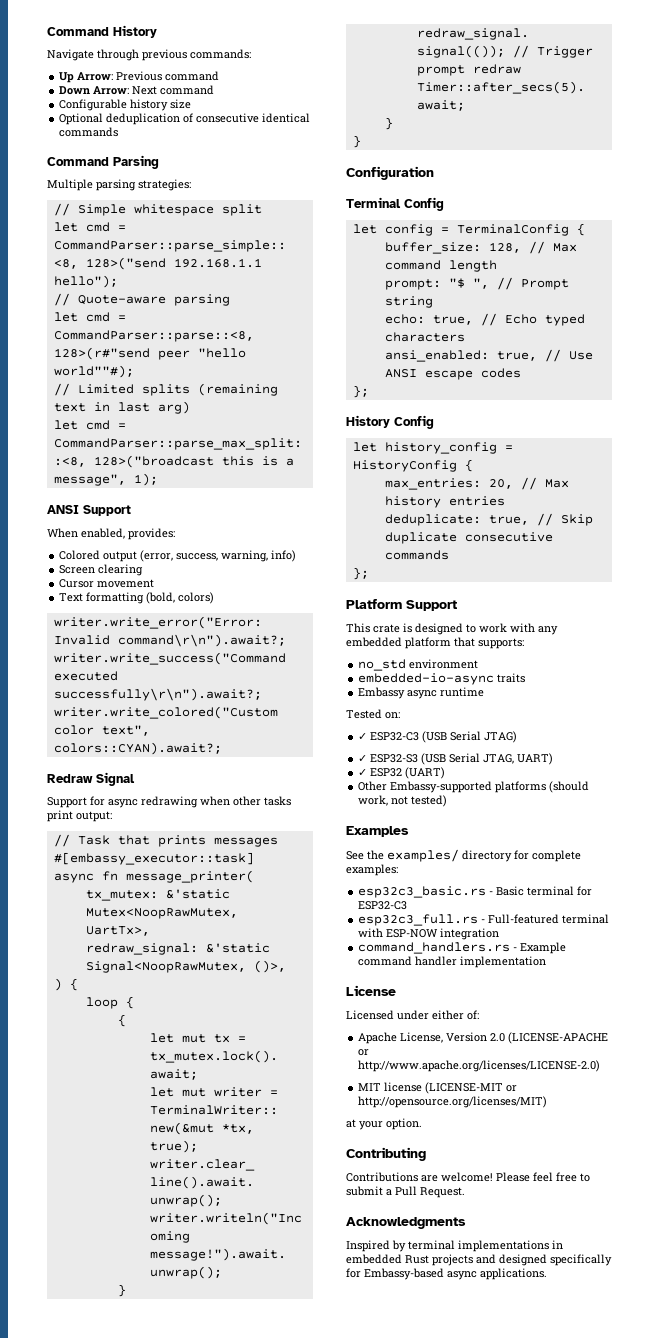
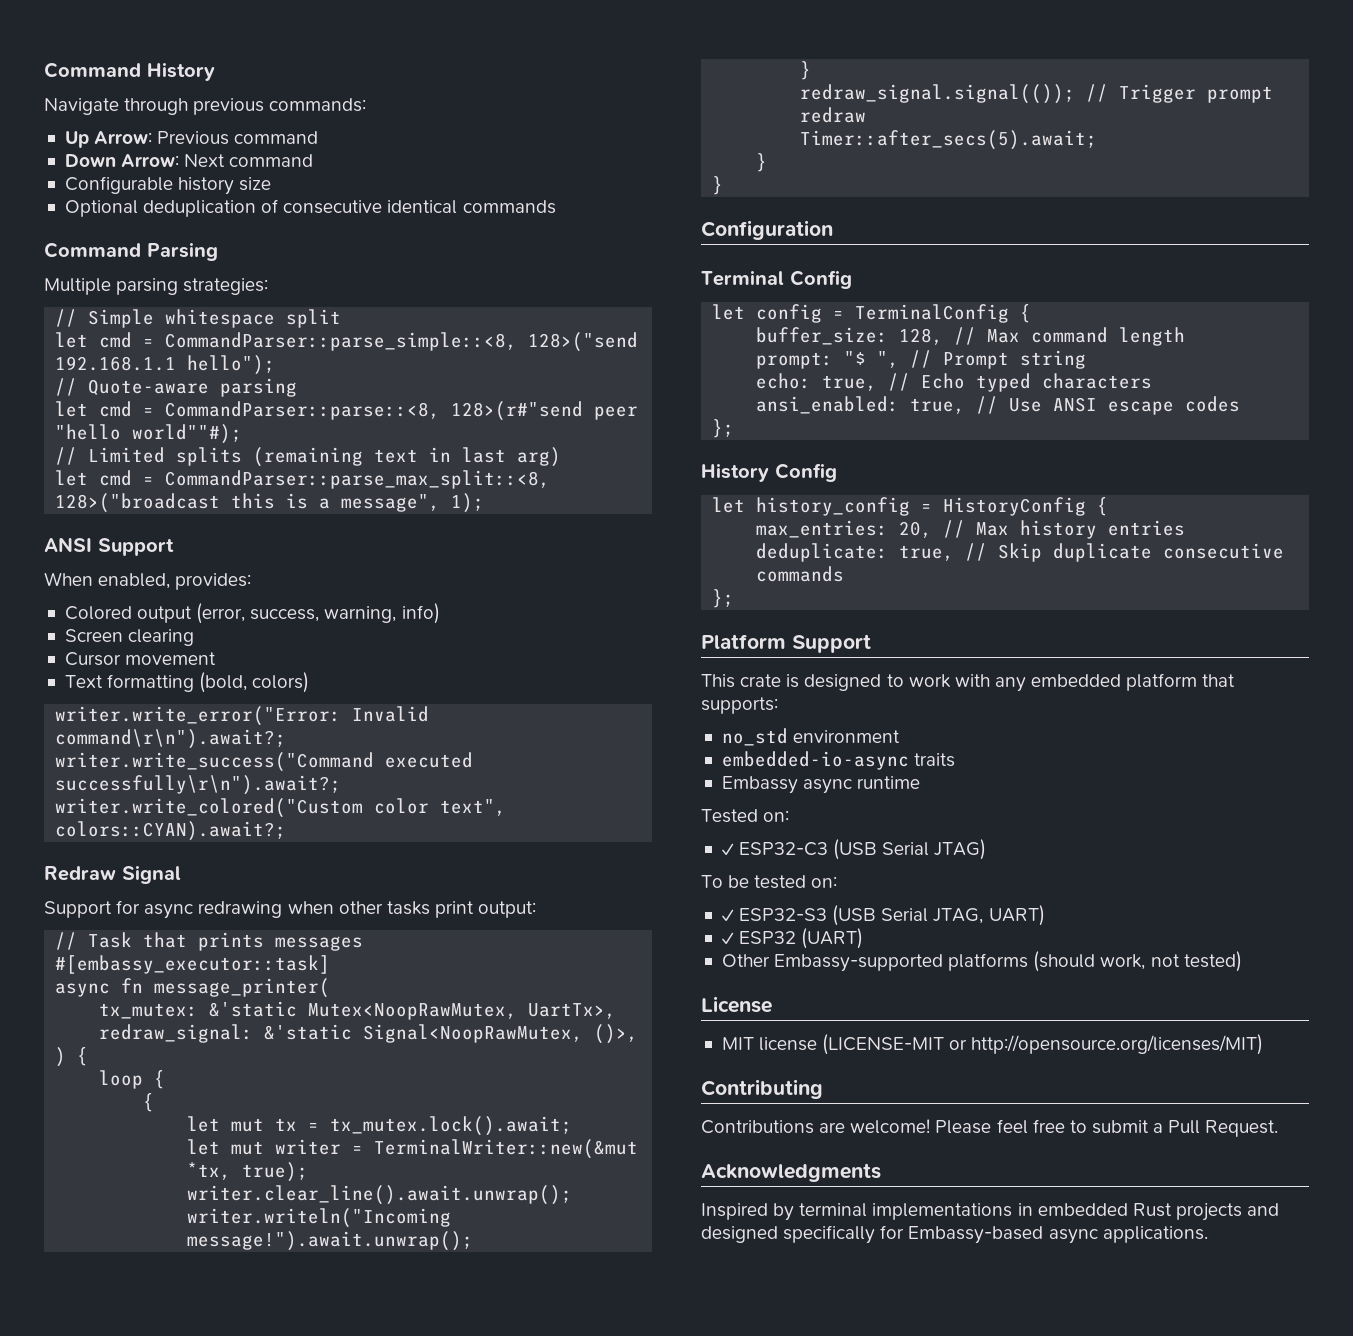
(518, 737) none -> [701,875,838,889] // To be tested on:
[346,826,409,837] [346,849,581,862] [346,864,398,876] [358,886,593,898] [358,901,408,910] [358,914,610,926] [358,928,500,940] [358,942,567,954] [358,956,547,968] [346,985,396,996] [346,1010,479,1020] [358,1032,609,1044] [358,1049,370,1056] [358,1060,601,1072] Examples // See the examples/ directory for complete examples: // esp32c3_basic.rs - Basic terminal for ESP32-C3 // esp32c3_full.rs - Full-featured terminal with ESP-NOW integration // command_handlers.rs - Example command handler implementation // License // Licensed under either of: // Apache License, Version 2.0 (LICENSE-APACHE or http://www.apache.org/licenses/LICENSE-2.0) -> [701,996,772,1013] License
[346,1118,422,1130] // at your option. -> (1264, 1044) none

